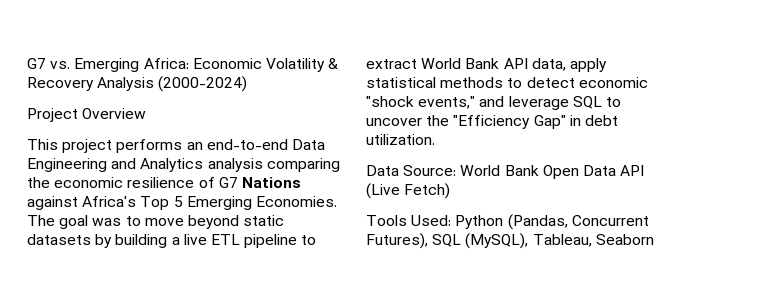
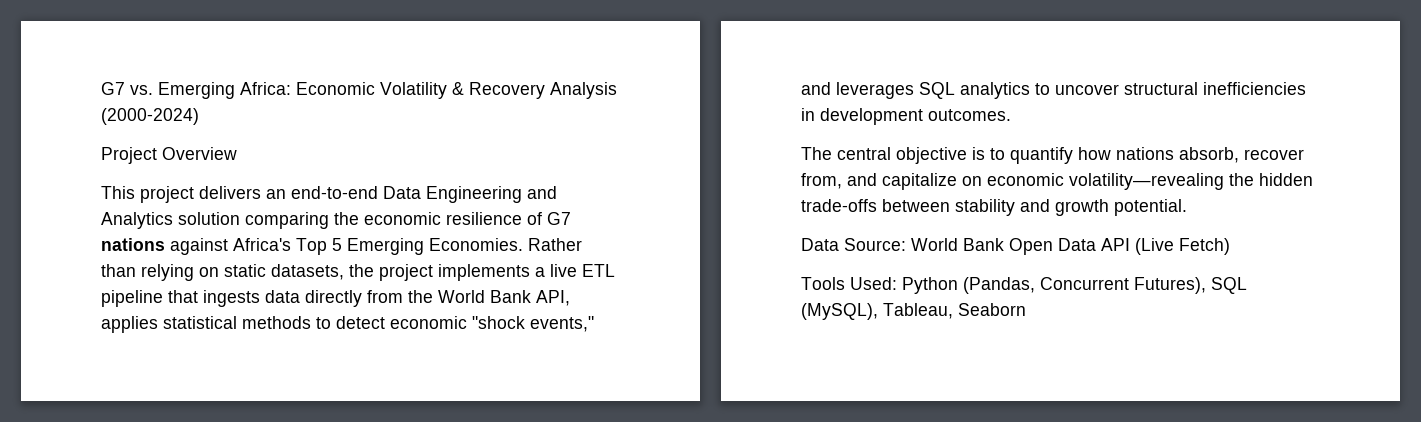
[116,139,183,153] performs -> [199,186,261,199] delivers
[207,158,263,172] analysis -> [178,212,240,225] solution
[241,177,301,188] Nations -> [101,238,165,251] nations
[27,215,285,229] [27,234,317,248] [366,58,607,72] The goal was to move beyond static datasets by building a live ETL pipeline to extract World Bank API data, apply -> [528,238,582,251] [101,264,615,281] [101,290,570,307] [101,316,158,333] Rather than relying on static datasets, the project implements a live ETL pipeline that ingests data directly from the World Bank API, applies
[508,96,621,110] [366,115,618,129] [366,134,435,145] leverage SQL to uncover the "Efficiency Gap" in debt utilization. -> [836,82,1306,99] [801,108,1011,125] [801,147,1304,164] [801,173,1313,190] [801,199,1187,216] leverages SQL analytics to uncover structural inefficiencies in development outcomes. // The central objective is to quantify how nations absorb, recover from, and capitalize on economic volatility—revealing the hidden trade-offs between stability and growth potential.

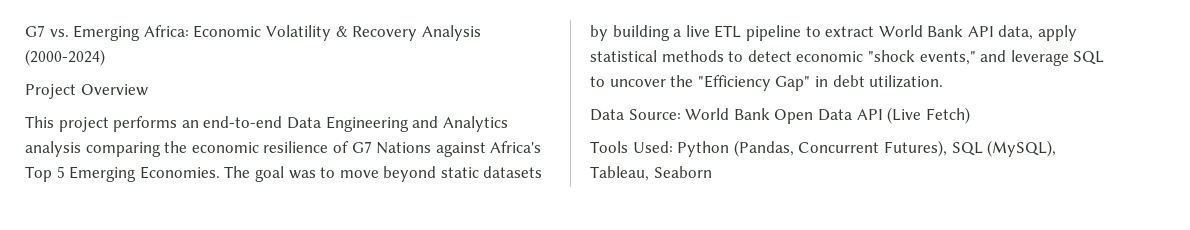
[199,186,261,199] delivers -> [113,116,178,132] performs
[178,212,240,225] solution -> [25,141,81,157] analysis
[101,238,165,251] nations -> [376,142,432,154] Nations
[528,238,582,251] [101,264,615,281] [101,290,570,307] [101,316,158,333] Rather than relying on static datasets, the project implements a live ETL pipeline that ingests data directly from the World Bank API, applies -> [224,166,543,182] [590,25,1078,41] The goal was to move beyond static datasets by building a live ETL pipeline to extract World Bank API data, apply
[836,82,1306,99] [801,108,1011,125] [801,147,1304,164] [801,173,1313,190] [801,199,1187,216] leverages SQL analytics to uncover structural inefficiencies in development outcomes. // The central objective is to quantify how nations absorb, recover from, and capitalize on economic volatility—revealing the hidden trade-offs between stability and growth potential. -> [1010,50,1105,66] [590,75,944,91] leverage SQL to uncover the "Efficiency Gap" in debt utilization.

